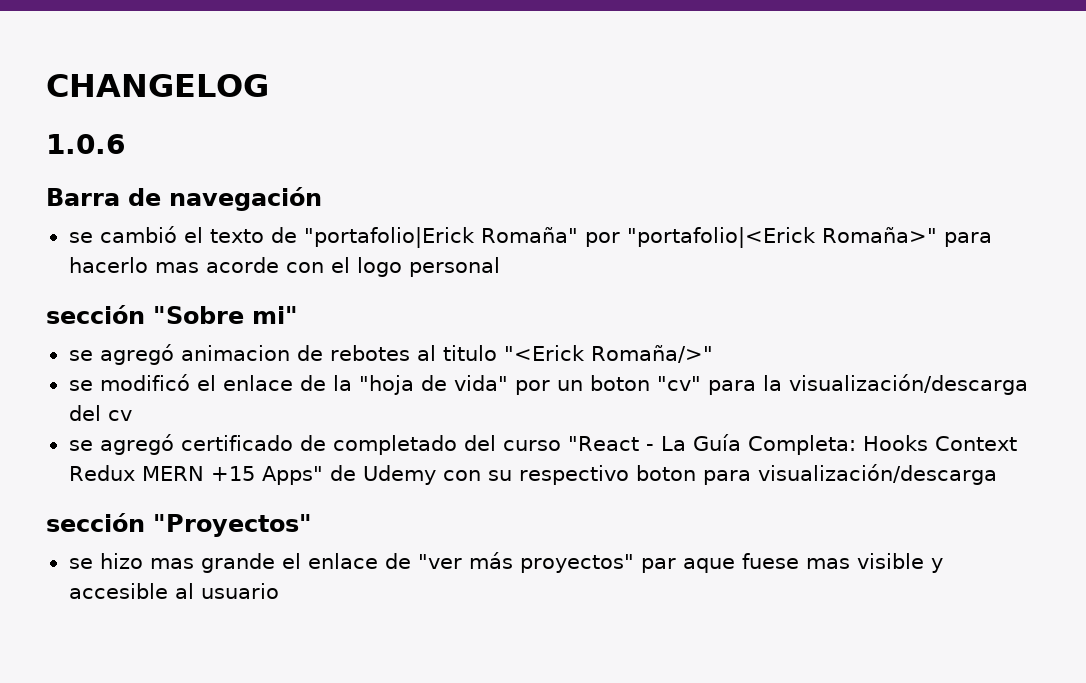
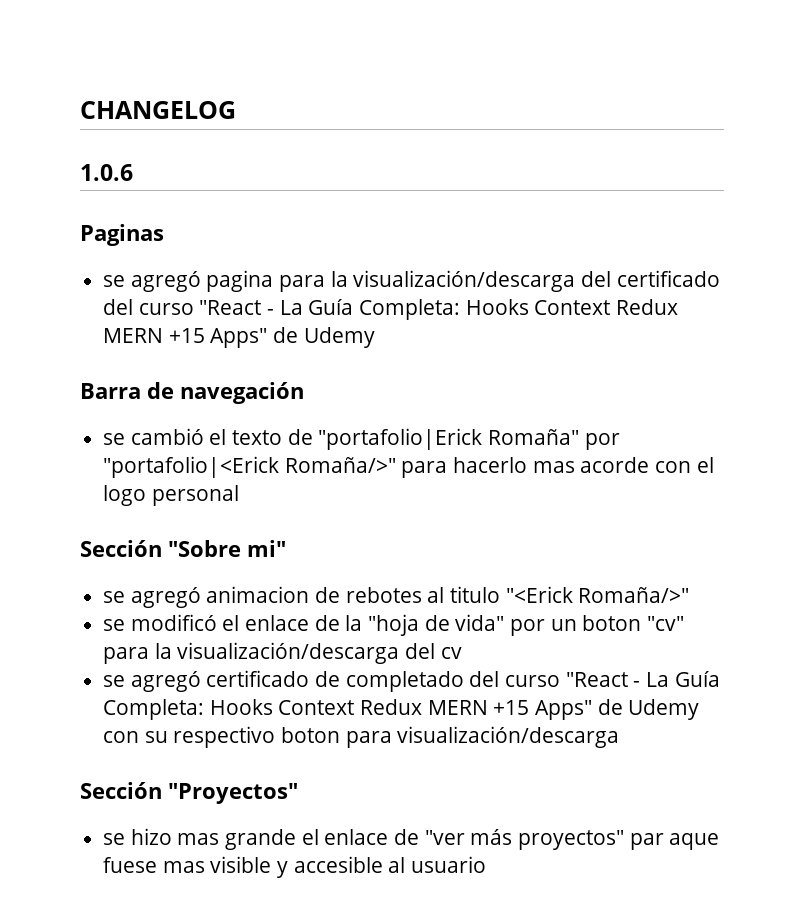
(125, 144) none -> [80,224,164,246] [103,270,720,292] [103,299,679,320] [103,327,375,348] // Paginas // se agregó pagina para la visualización/descarga del certificado del curso "React - La Guía Completa: Hooks Context Redux MERN +15 Apps" de Udemy
[821,227,937,243] Romaña>" -> [284,457,396,473] Romaña/>"
[46,305,145,324] sección -> [80,540,162,557] Sección
[46,513,145,532] sección -> [80,782,162,799] Sección

